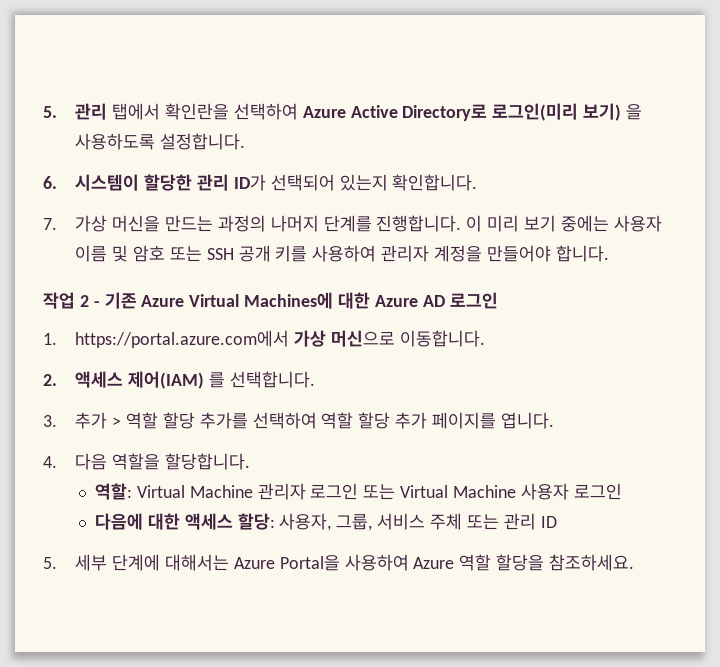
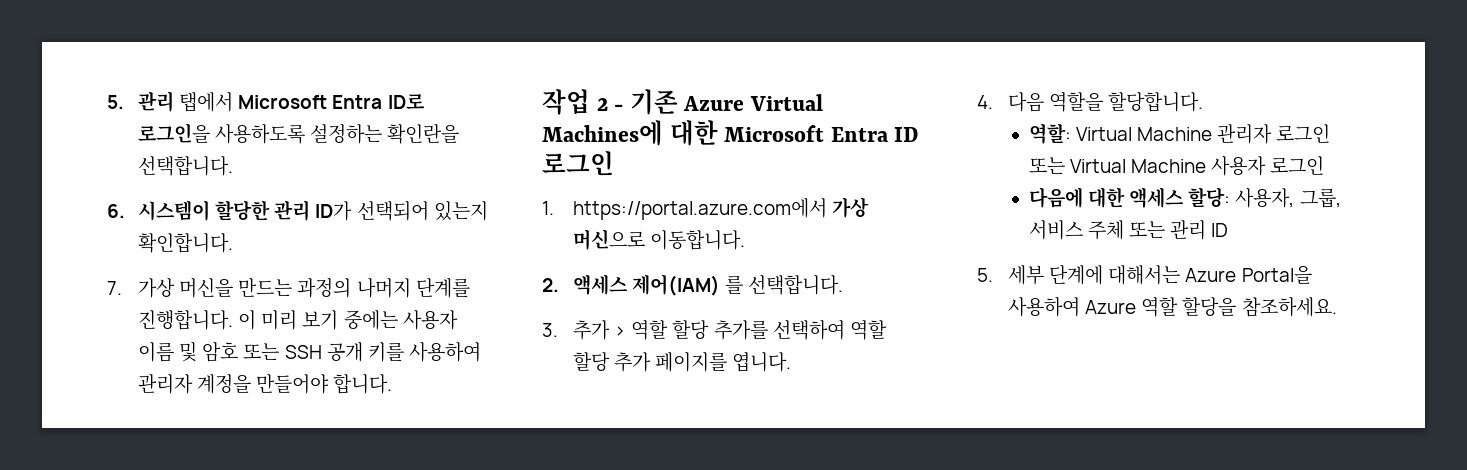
[164,103,642,121] [75,133,246,150] 확인란을 선택하여 Azure Active Directory로 로그인(미리 보기) 을 사용하도록 설정합니다. -> [238,94,425,109] [137,123,460,144] [137,156,233,176] Microsoft Entra ID로 로그인을 사용하도록 설정하는 확인란을 선택합니다.
[374,295,445,307] Azure AD -> [724,125,919,142] Microsoft Entra ID

